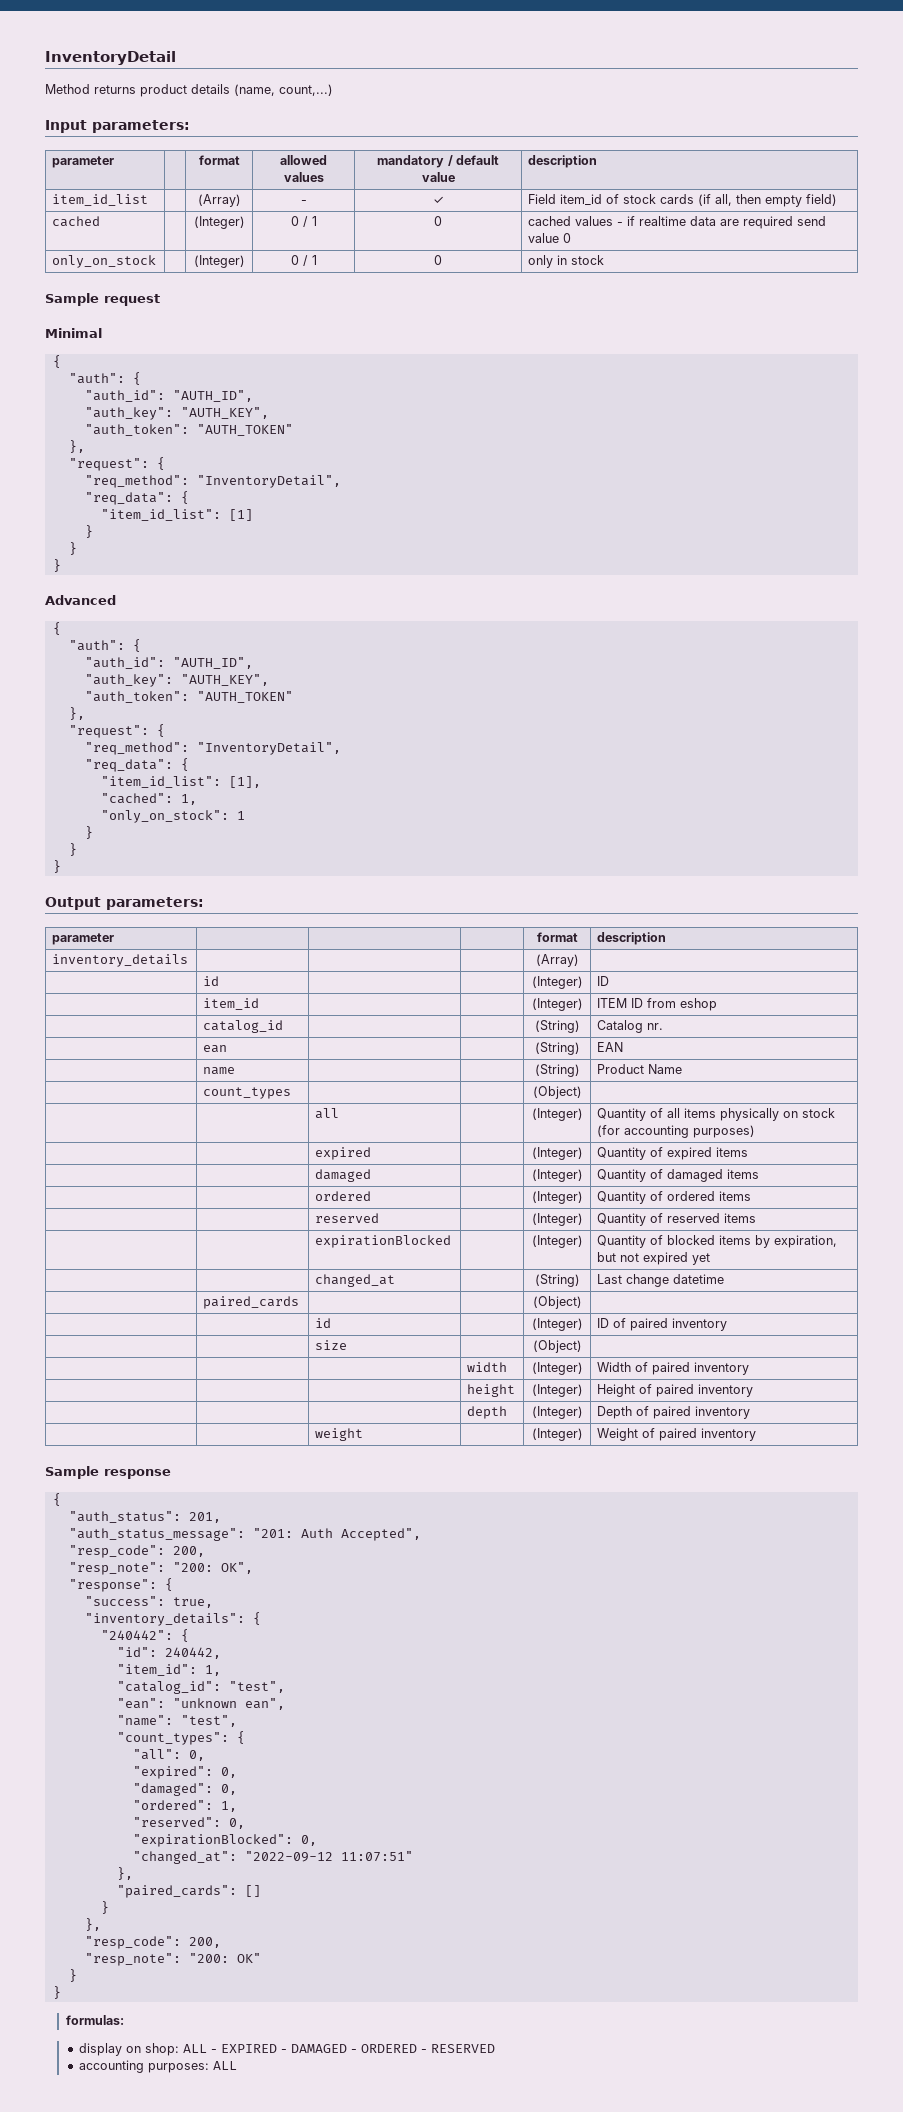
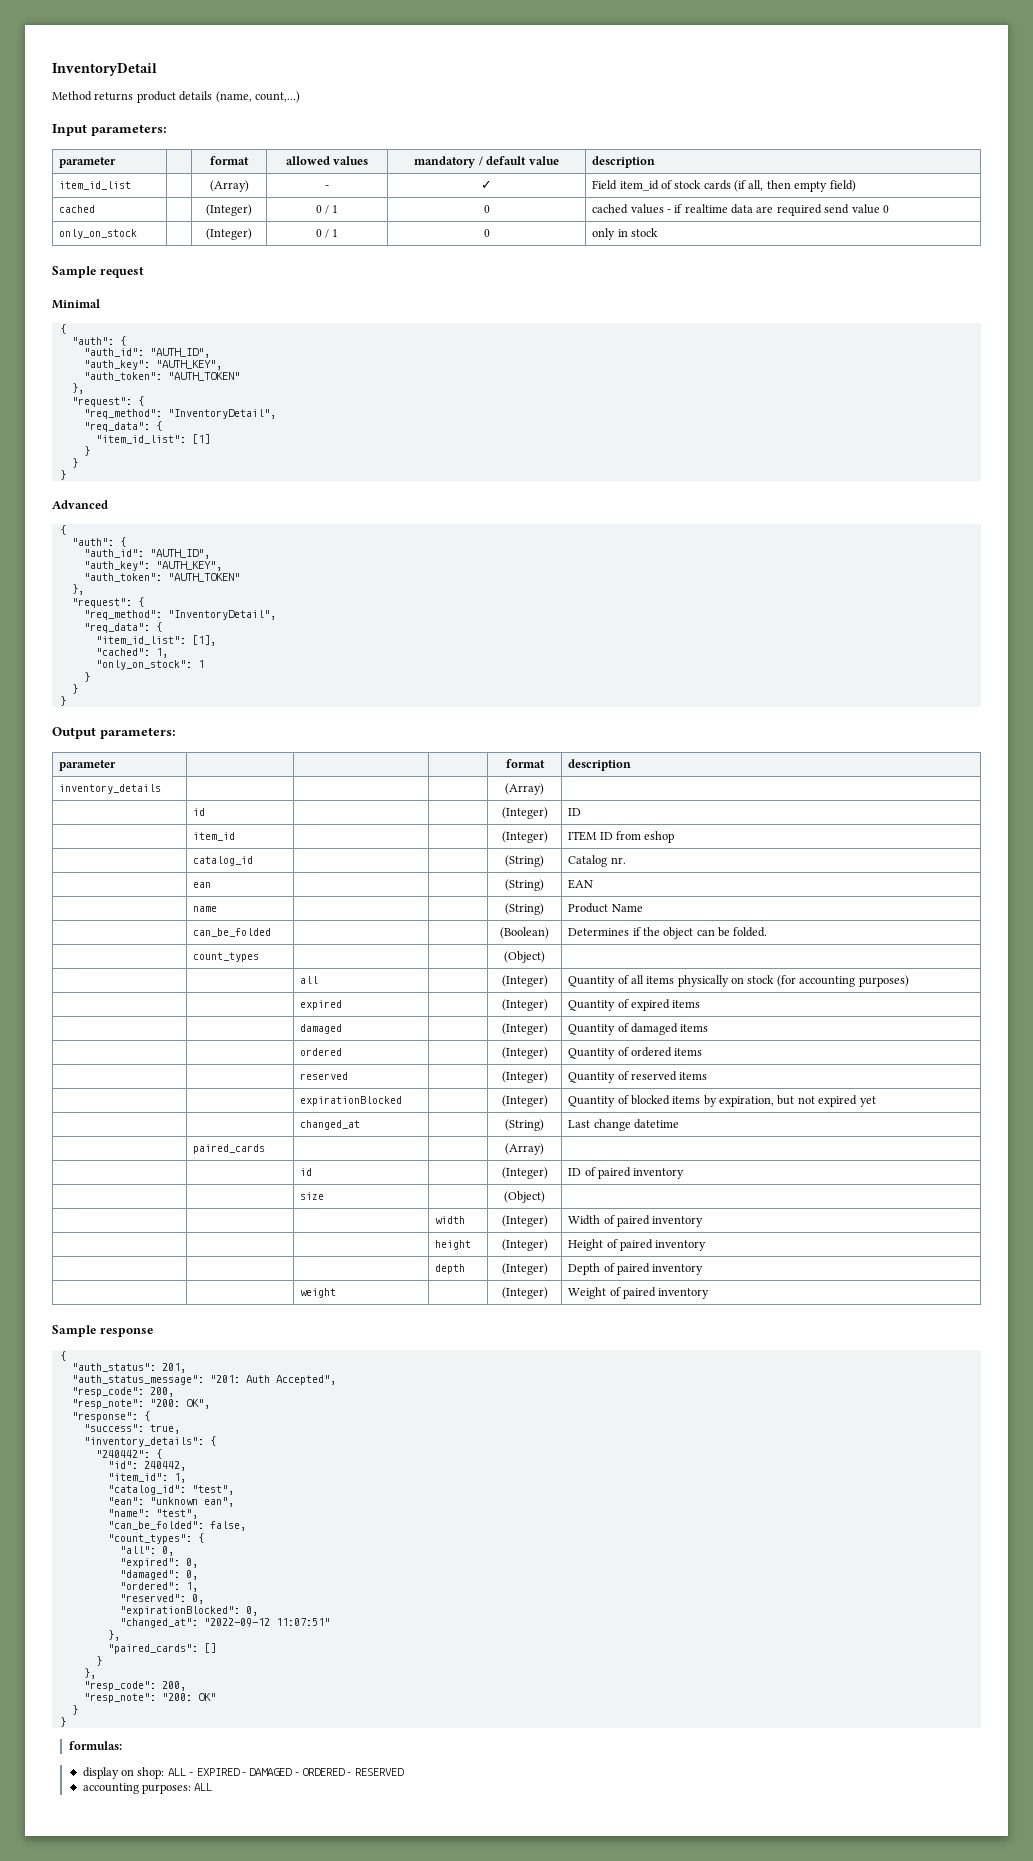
(683, 1069) none -> [193,928,272,937] [500,927,549,939] [568,927,768,939] // | can_be_folded | | | (Boolean) | Determines if the object can be folded.
[532,1296,582,1309] (Object) -> [505,1143,544,1155] (Array)
(237, 1721) none -> [107,1521,246,1531] // "can_be_folded": false,

